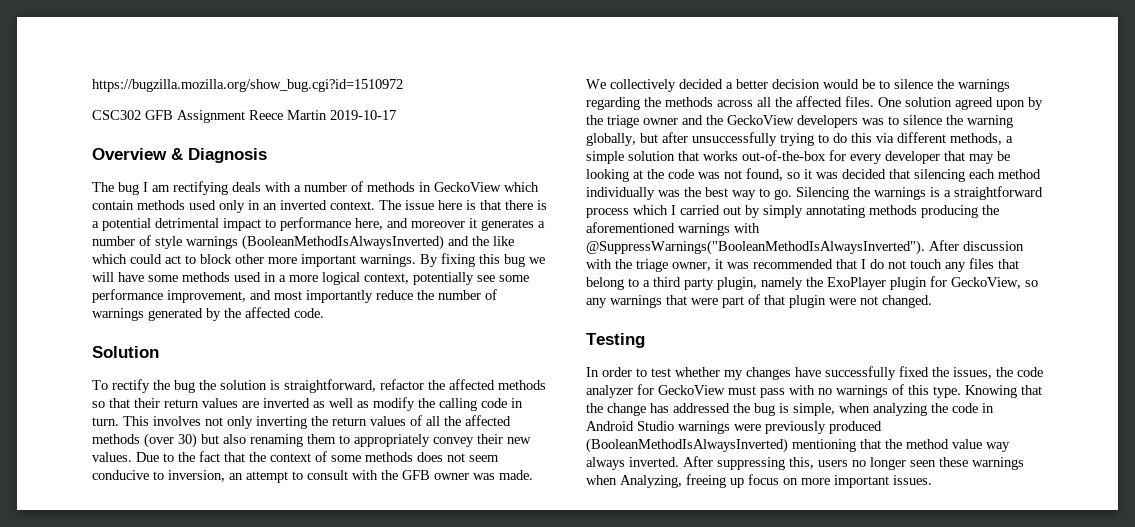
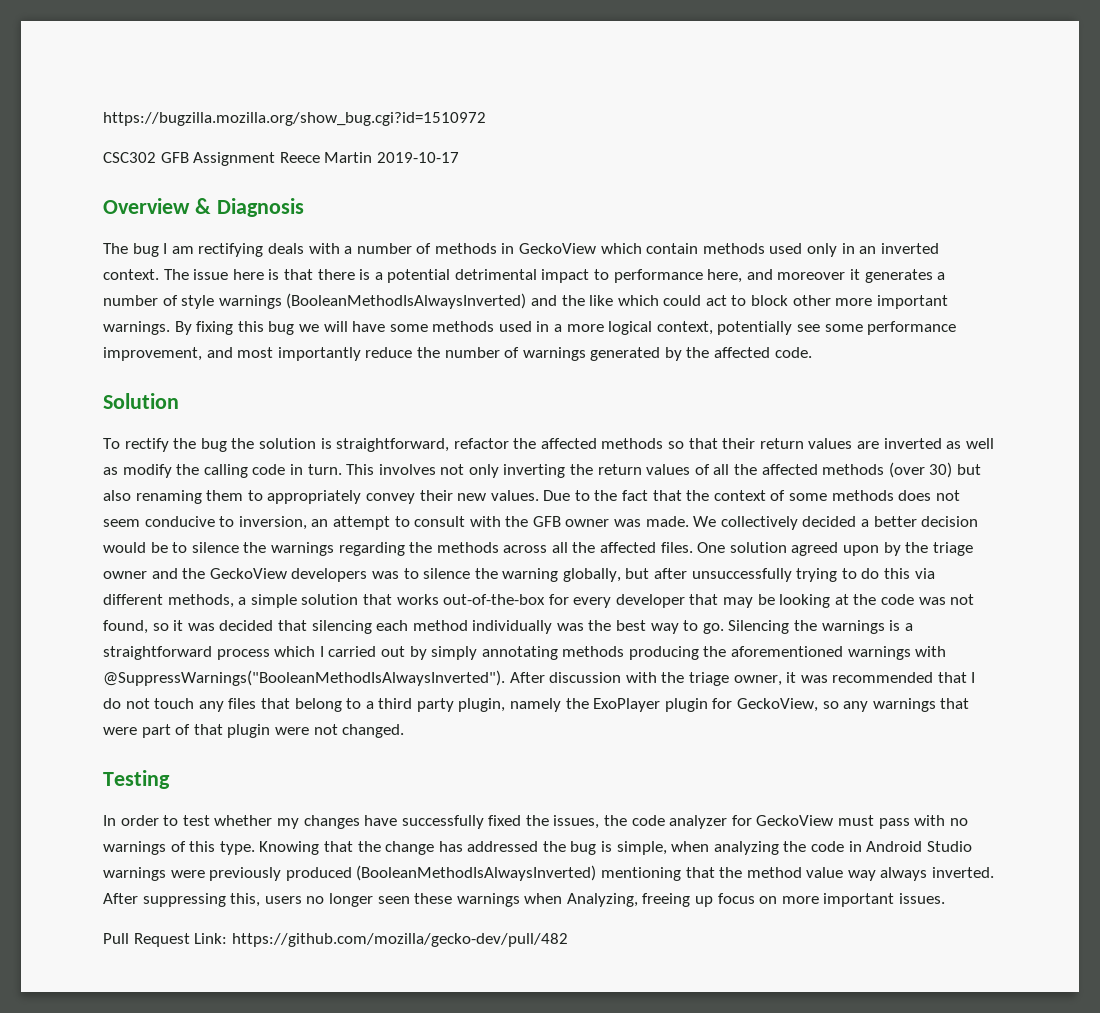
(932, 480) none -> [103,933,568,947] // Pull Request Link: https://github.com/mozilla/gecko-dev/pull/482

